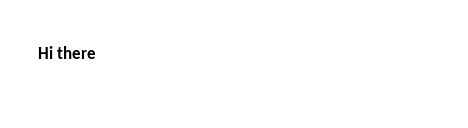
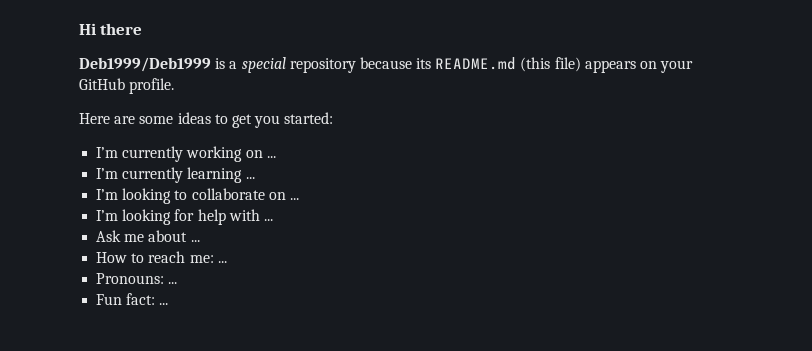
(97, 52) none -> [79,57,694,73] [79,78,175,94] [79,112,334,128] [96,146,276,162] [96,167,255,183] [96,188,299,204] [96,209,273,225] [96,230,200,242] [96,251,227,263] [96,273,178,284] [96,293,169,305] // Deb1999/Deb1999 is a special repository because its README.md (this file) appears on your GitHub profile. // Here are some ideas to get you started: // I’m currently working on ... // I’m currently learning ... // I’m looking to collaborate on ... // I’m looking for help with ... // Ask me about ... // How to reach me: ... // Pronouns: ... // Fun fact: ...

